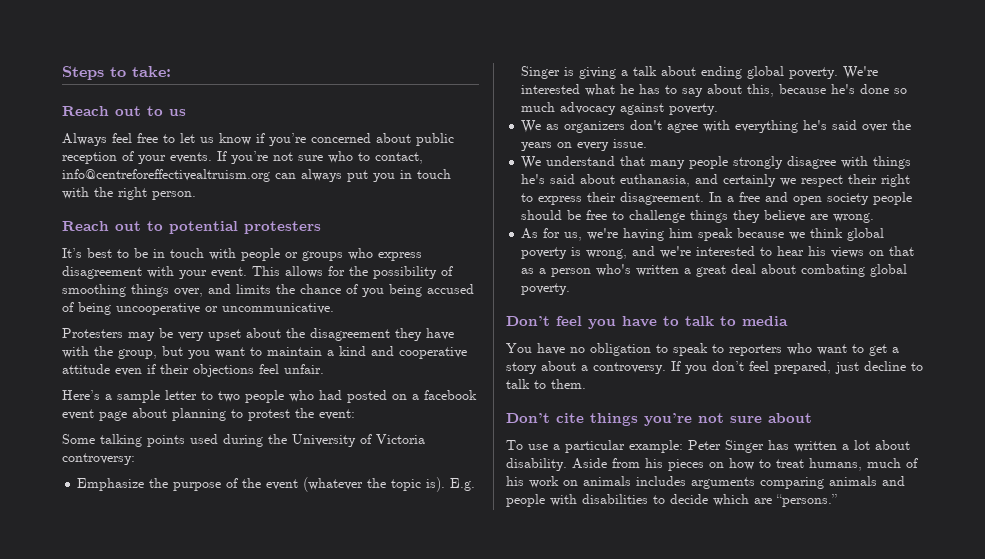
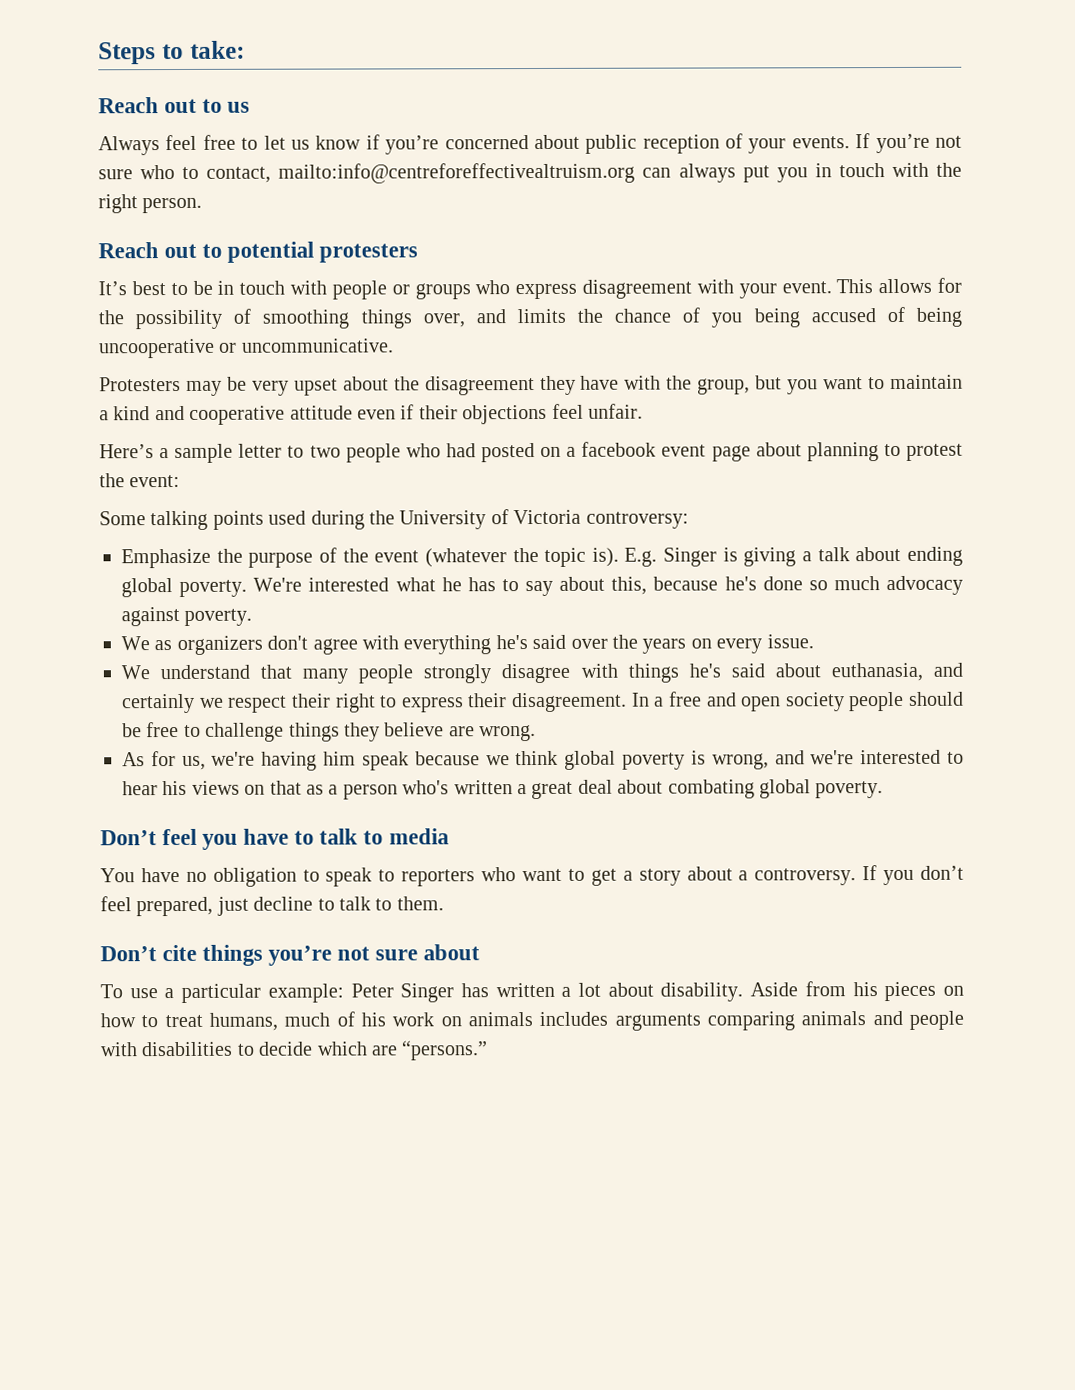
[62,169,270,182] info@centreforeffectivealtruism.org -> [278,162,636,184] mailto:info@centreforeffectivealtruism.org

